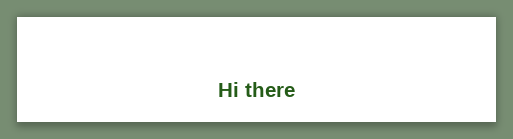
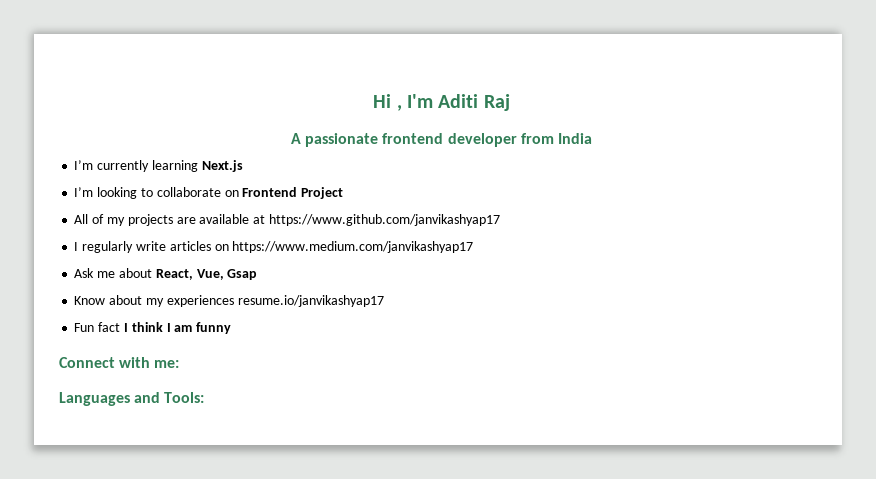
[245,82,295,97] there -> [396,94,510,111] [291,133,592,147] [74,160,243,172] [74,187,344,199] [74,214,500,226] [74,241,474,253] [74,268,258,280] [74,295,384,307] [74,322,232,334] [59,357,180,368] [59,392,205,406] , I'm Aditi Raj // A passionate frontend developer from India // I’m currently learning Next.js // I’m looking to collaborate on Frontend Project // All of my projects are available at https://www.github.com/janvikashyap17 // I regularly write articles on https://www.medium.com/janvikashyap17 // Ask me about React, Vue, Gsap // Know about my experiences resume.io/janvikashyap17 // Fun fact I think I am funny // Connect with me: // Languages and Tools:

